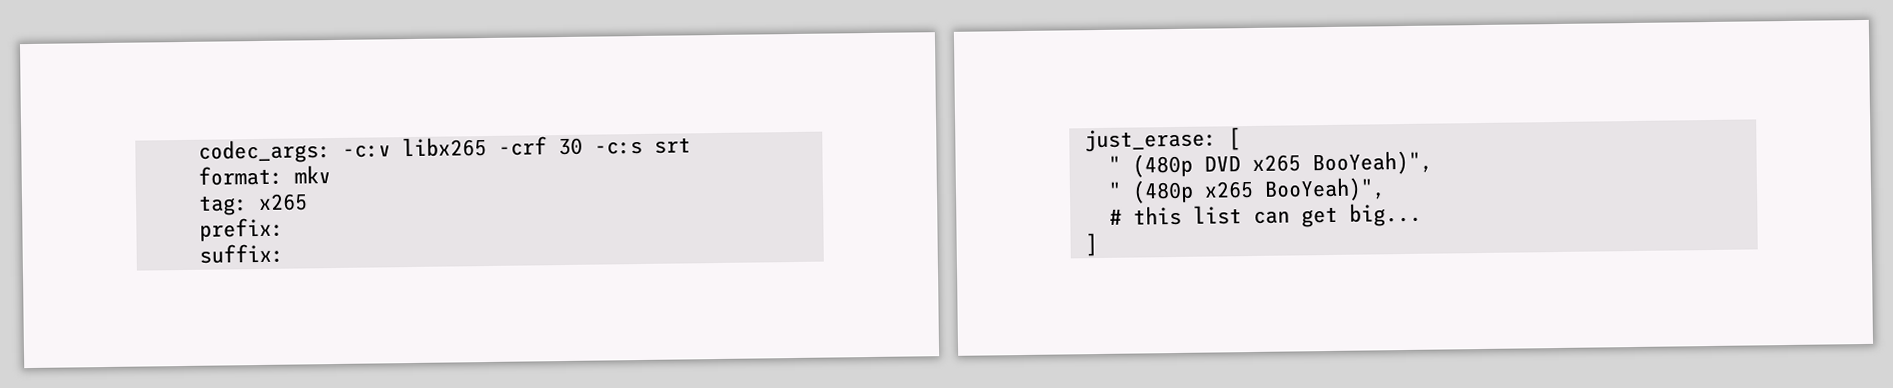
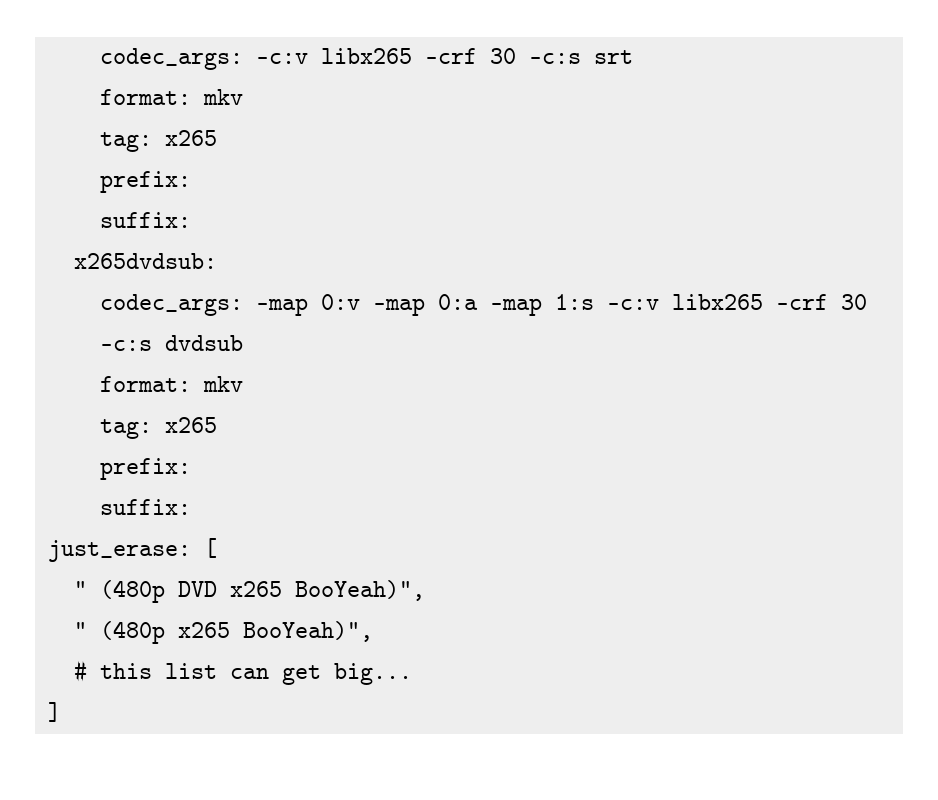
(285, 253) none -> [73,253,217,269] [99,294,867,316] [99,335,243,351] [99,376,243,392] [99,417,217,439] [99,458,191,480] [99,499,191,515] // x265dvdsub: // codec_args: -map 0:v -map 0:a -map 1:s -c:v libx265 -crf 30 -c:s dvdsub // format: mkv // tag: x265 // prefix: // suffix:

